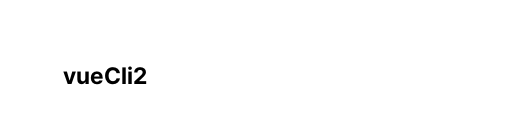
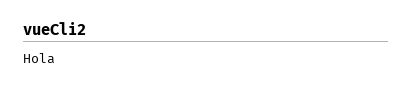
(147, 75) none -> [23,53,55,64] // Hola

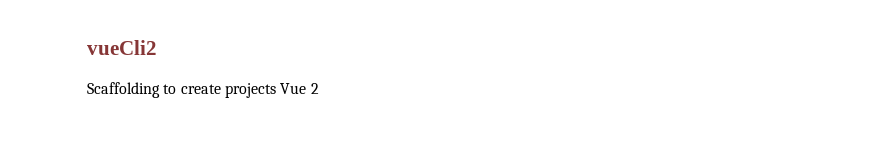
[23,53,55,64] Hola -> [87,82,319,98] Scaffolding to create projects Vue 2

